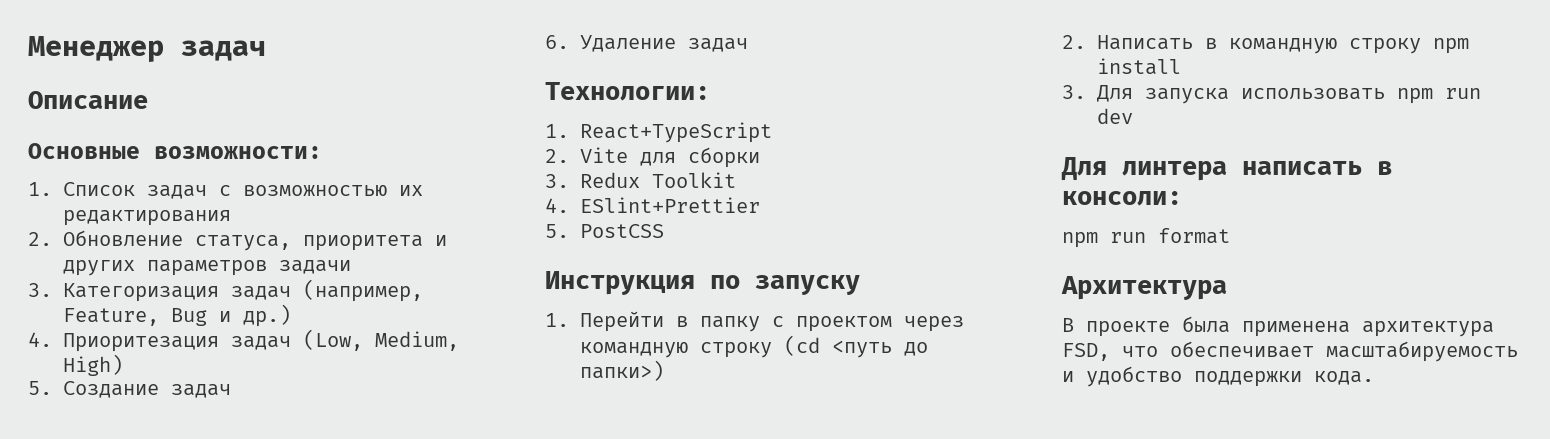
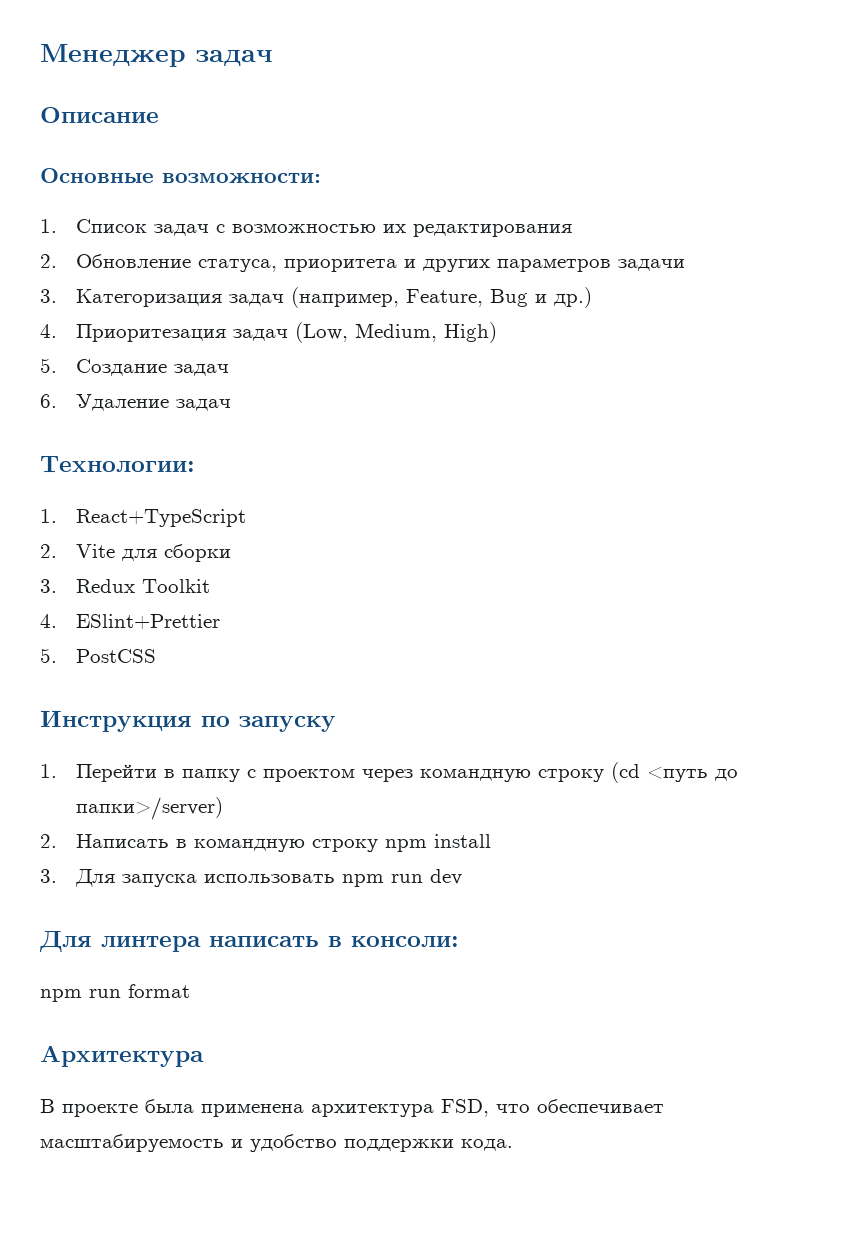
[580,360,665,381] папки>) -> [76,797,224,820] папки>/server)

